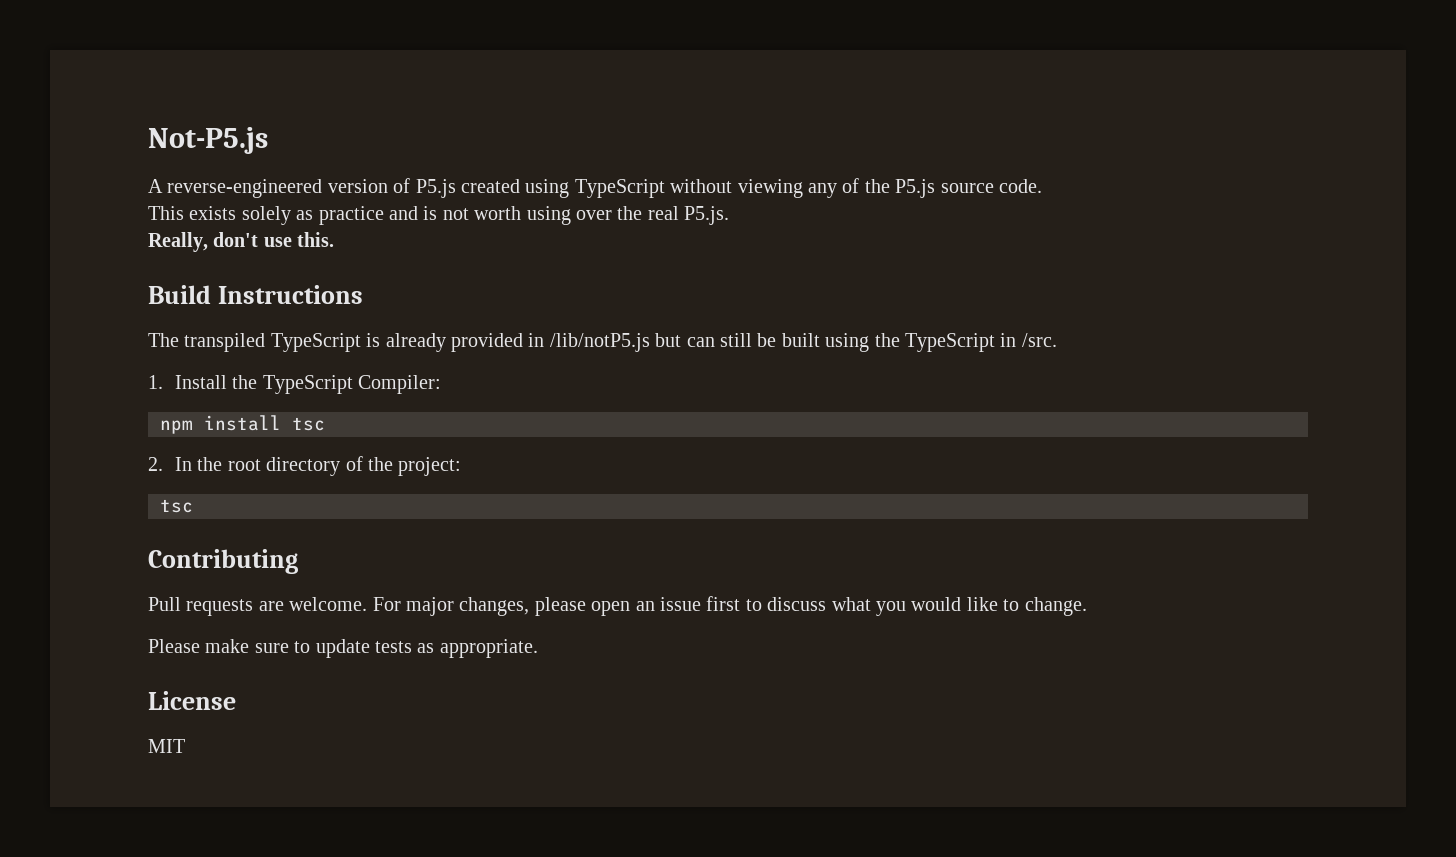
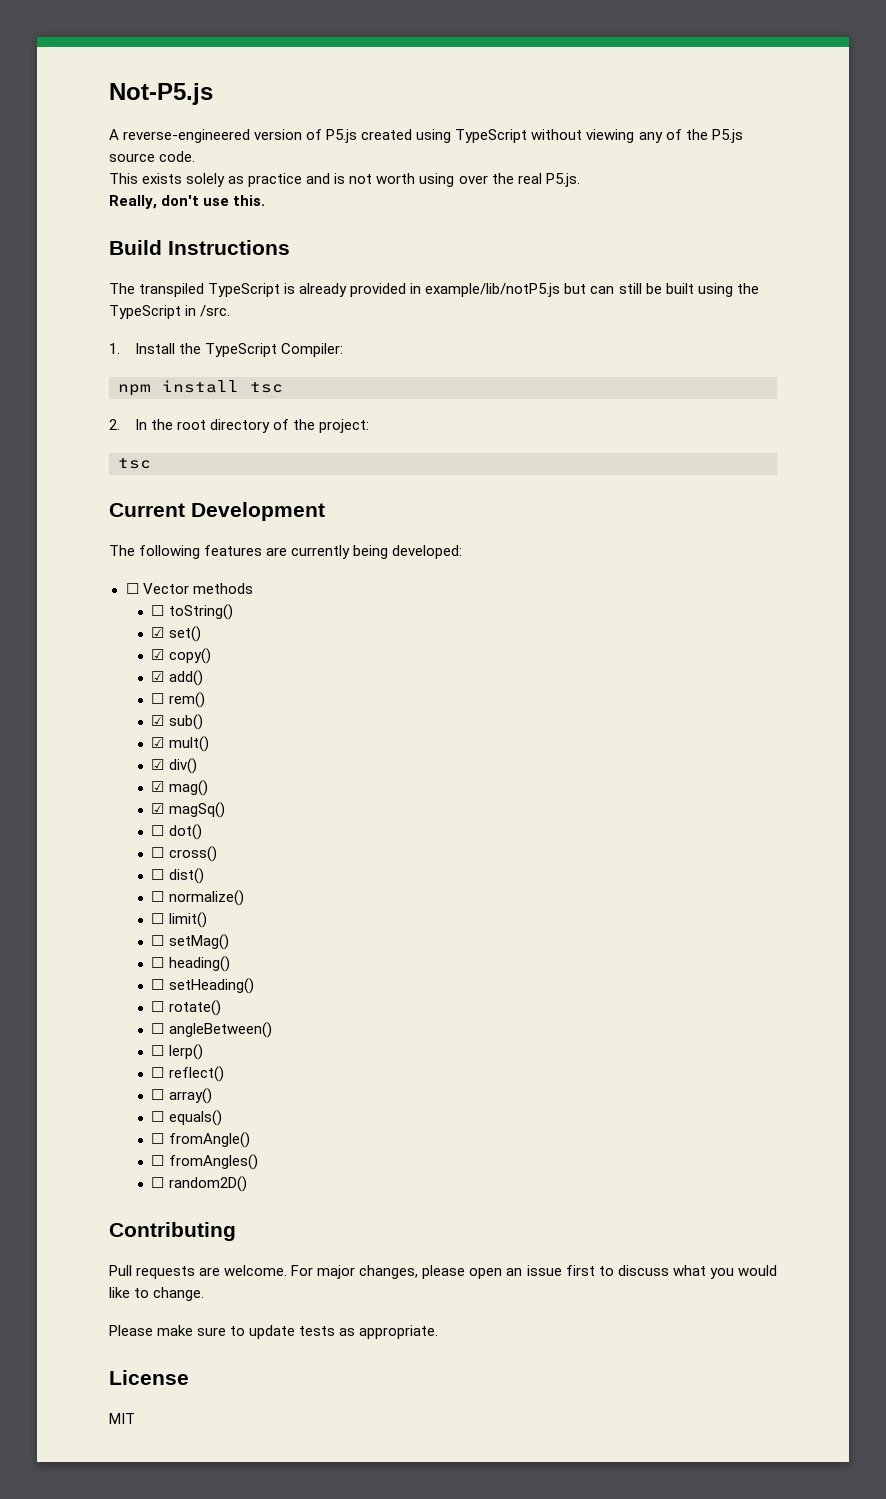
[549,333,650,352] /lib/notP5.js -> [425,283,561,297] example/lib/notP5.js
(193, 506) none -> [109,502,325,521] [109,545,463,559] [125,583,253,594] [151,604,233,620] [151,626,201,642] [151,648,211,664] [151,670,203,686] [151,692,205,708] [151,714,203,730] [151,736,209,752] [151,758,197,774] [151,780,208,796] [151,802,225,818] [151,824,202,840] [151,846,217,862] [151,868,204,884] [151,890,244,906] [151,912,207,928] [151,934,229,950] [151,956,230,972] [151,978,254,994] [151,1000,221,1016] [151,1022,272,1038] [151,1044,203,1060] [151,1066,224,1082] [151,1088,212,1104] [151,1110,222,1126] [151,1132,250,1148] [151,1154,258,1170] [151,1176,247,1192] // Current Development // The following features are currently being developed: // ☐ Vector methods // ☐ toString() // ☑ set() // ☑ copy() // ☑ add() // ☐ rem() // ☑ sub() // ☑ mult() // ☑ div() // ☑ mag() // ☑ magSq() // ☐ dot() // ☐ cross() // ☐ dist() // ☐ normalize() // ☐ limit() // ☐ setMag() // ☐ heading() // ☐ setHeading() // ☐ rotate() // ☐ angleBetween() // ☐ lerp() // ☐ reflect() // ☐ array() // ☐ equals() // ☐ fromAngle() // ☐ fromAngles() // ☐ random2D()

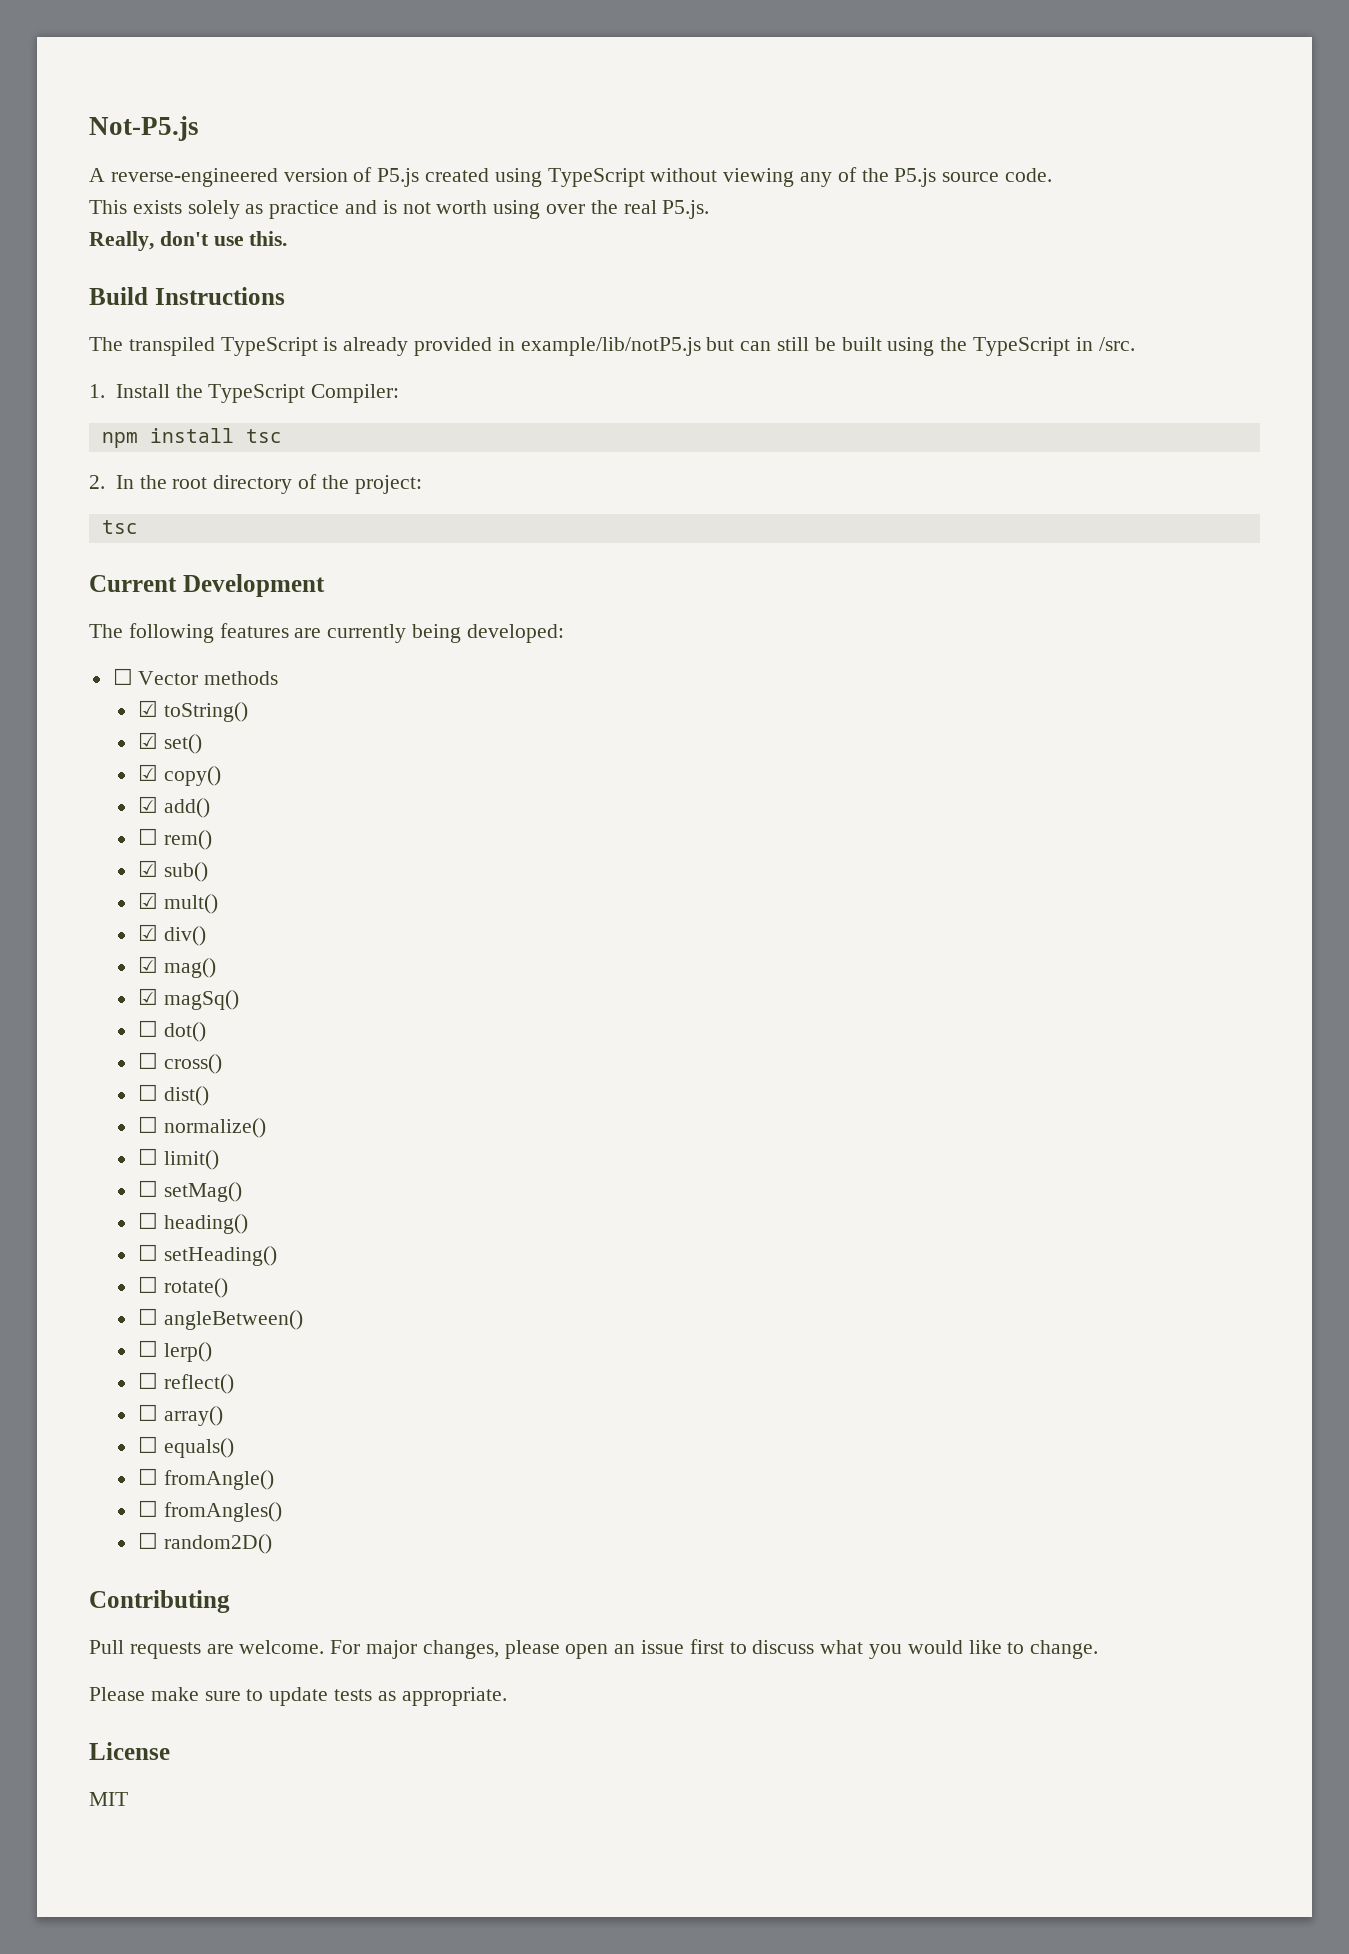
[151,605,165,616] ☐ -> [137,700,158,717] ☑

